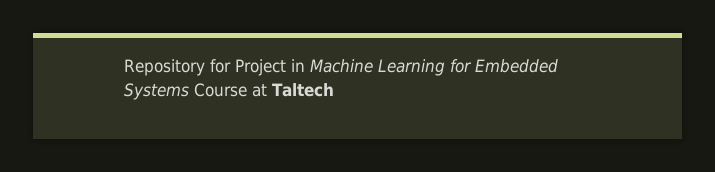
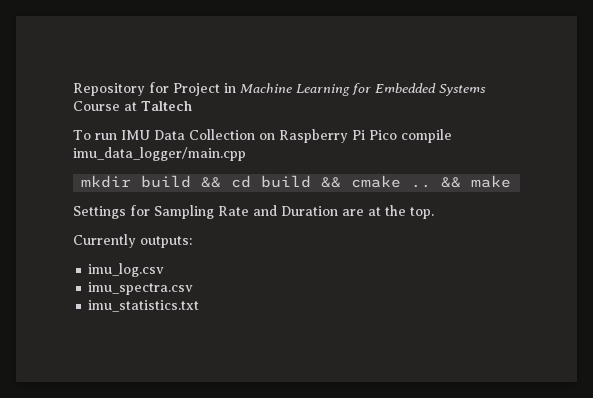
(334, 90) none -> [73,129,452,143] [73,147,246,161] [81,175,512,188] [73,205,434,219] [73,234,192,248] [88,263,165,277] [88,282,194,295] [88,300,200,312] // To run IMU Data Collection on Raspberry Pi Pico compile imu_data_logger/main.cpp // mkdir build && cd build && cmake .. && make // Settings for Sampling Rate and Duration are at the top. // Currently outputs: // imu_log.csv // imu_spectra.csv // imu_statistics.txt

